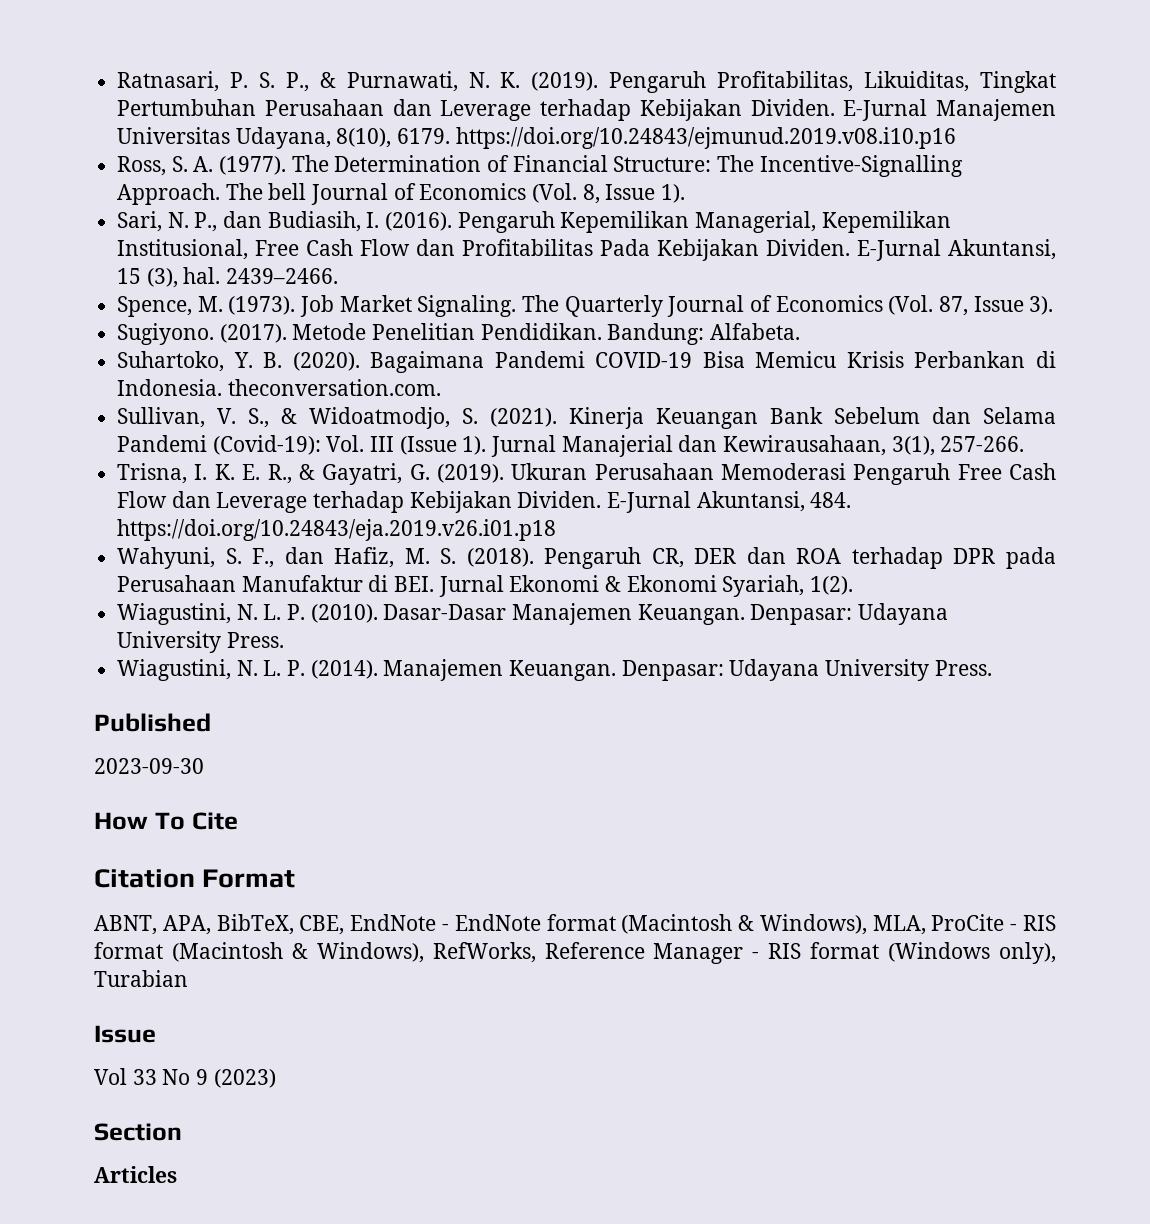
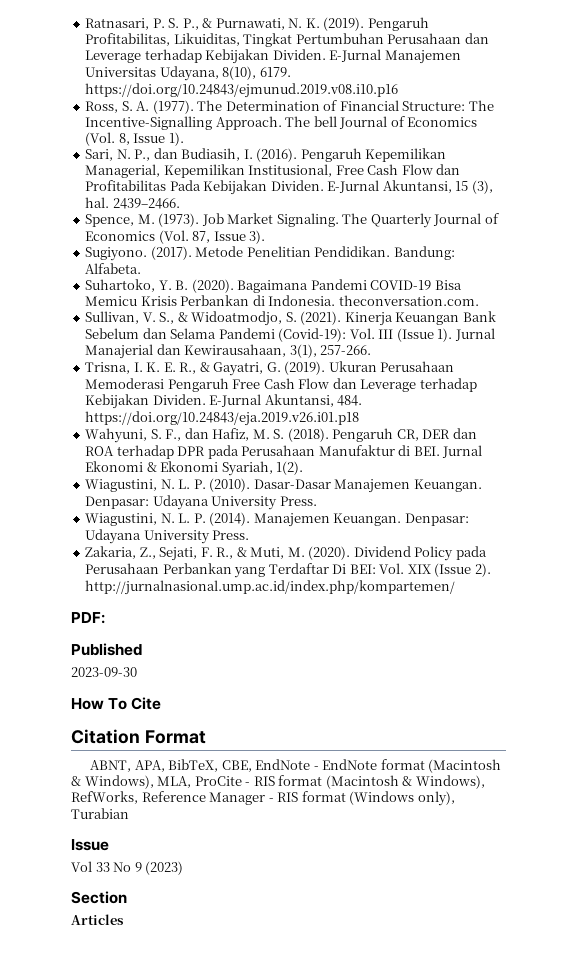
(992, 668) none -> [85,546,487,561] [85,563,491,578] [85,580,456,595] [71,612,105,624] // Zakaria, Z., Sejati, F. R., & Muti, M. (2020). Dividend Policy pada Perusahaan Perbankan yang Terdaftar Di BEI: Vol. XIX (Issue 2). http://jurnalnasional.ump.ac.id/index.php/kompartemen/ // PDF:

